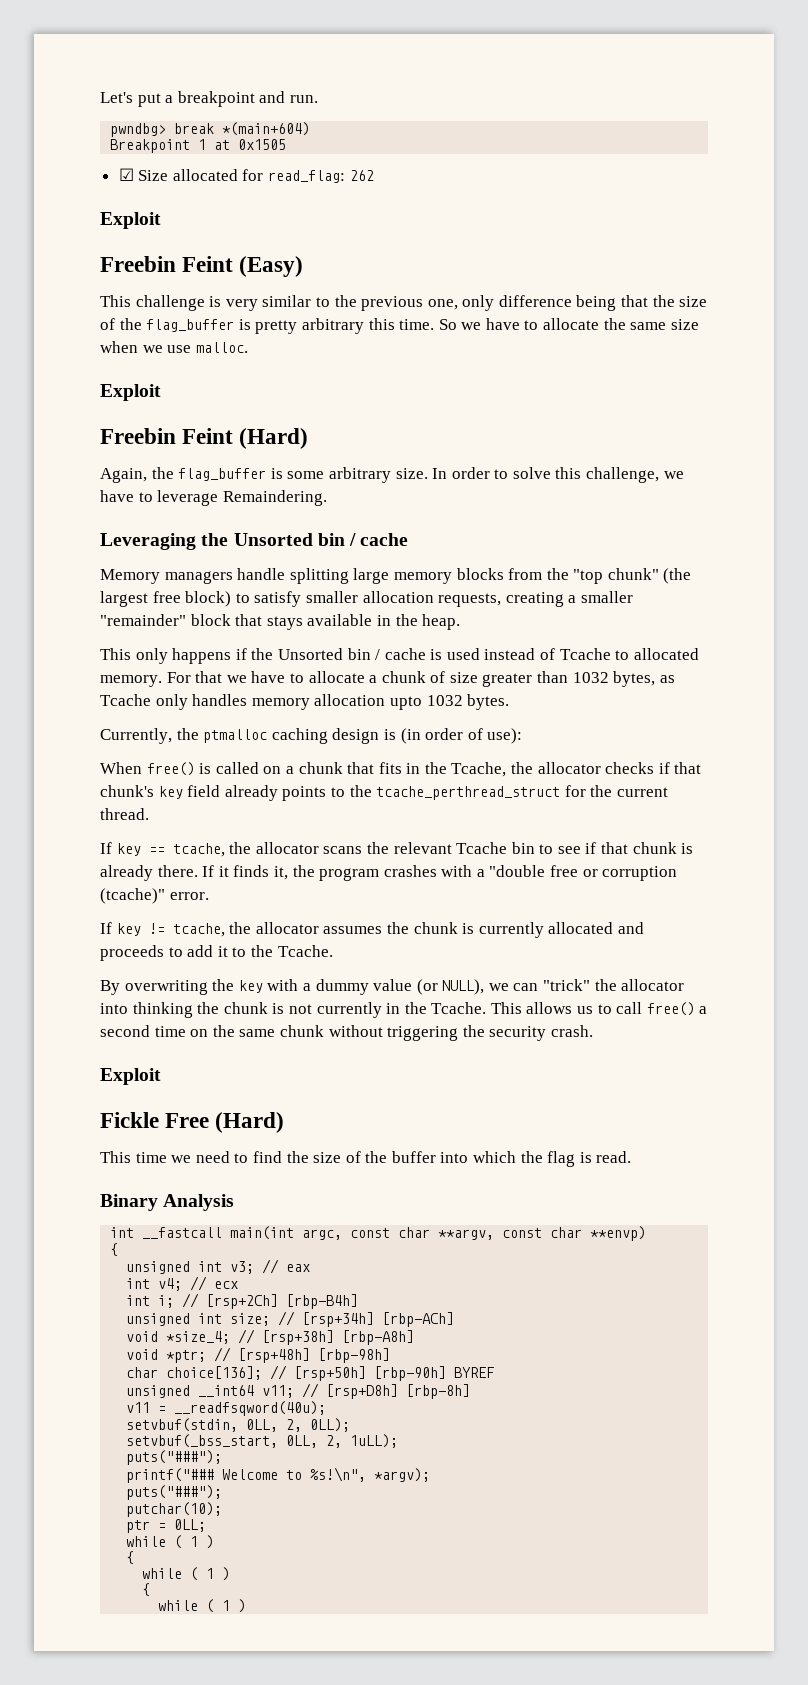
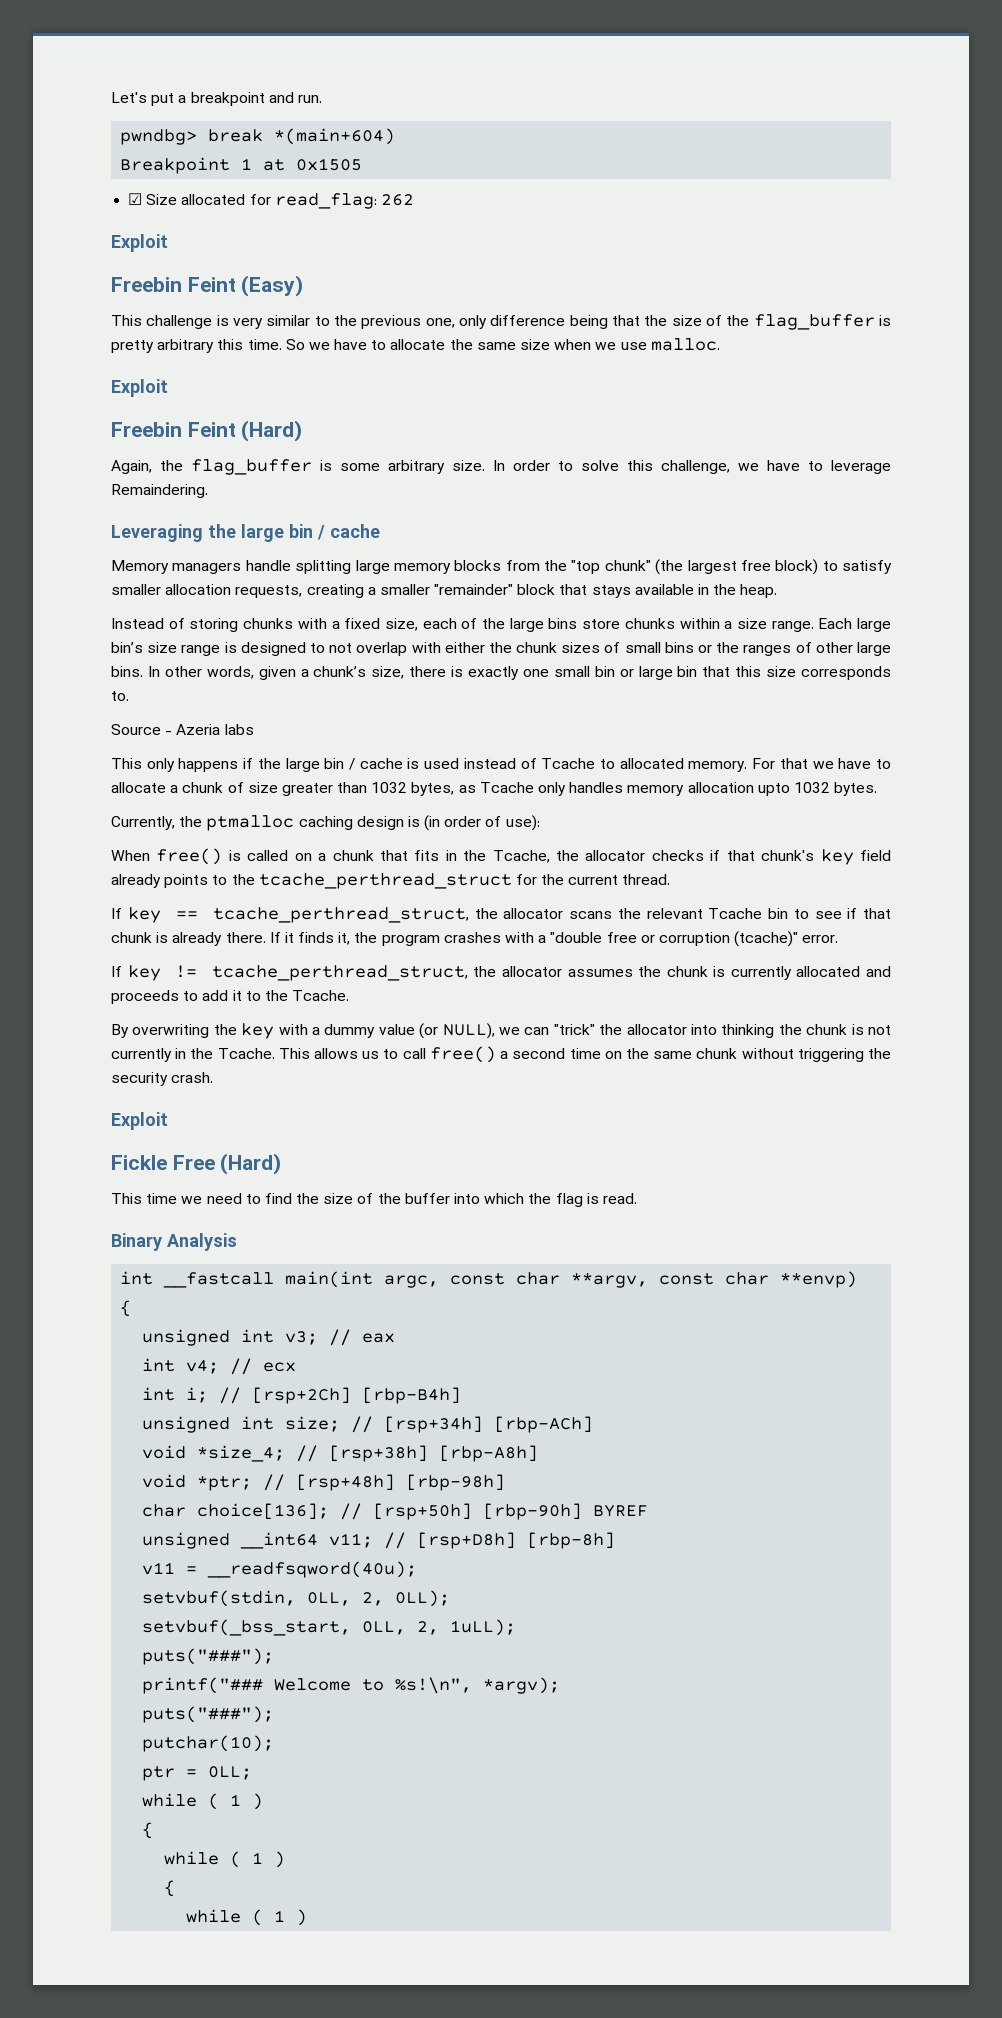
[233,533,313,546] Unsorted -> [241,524,284,542] large
(461, 622) none -> [111,618,892,632] [111,642,891,656] [111,666,891,680] [111,691,129,701] [111,724,254,735] // Instead of storing chunks with a fixed size, each of the large bins store chunks within a size range. Each large bin’s size range is designed to not overlap with either the chunk sizes of small bins or the ranges of other large bins. In other words, given a chunk’s size, there is exactly one small bin or large bin that this size corresponds to. // Source - Azeria labs
[277,648,343,660] Unsorted -> [285,758,320,772] large
[172,843,225,857] tcache, -> [212,907,469,923] tcache_perthread_struct,
[172,923,225,937] tcache, -> [211,965,468,981] tcache_perthread_struct,

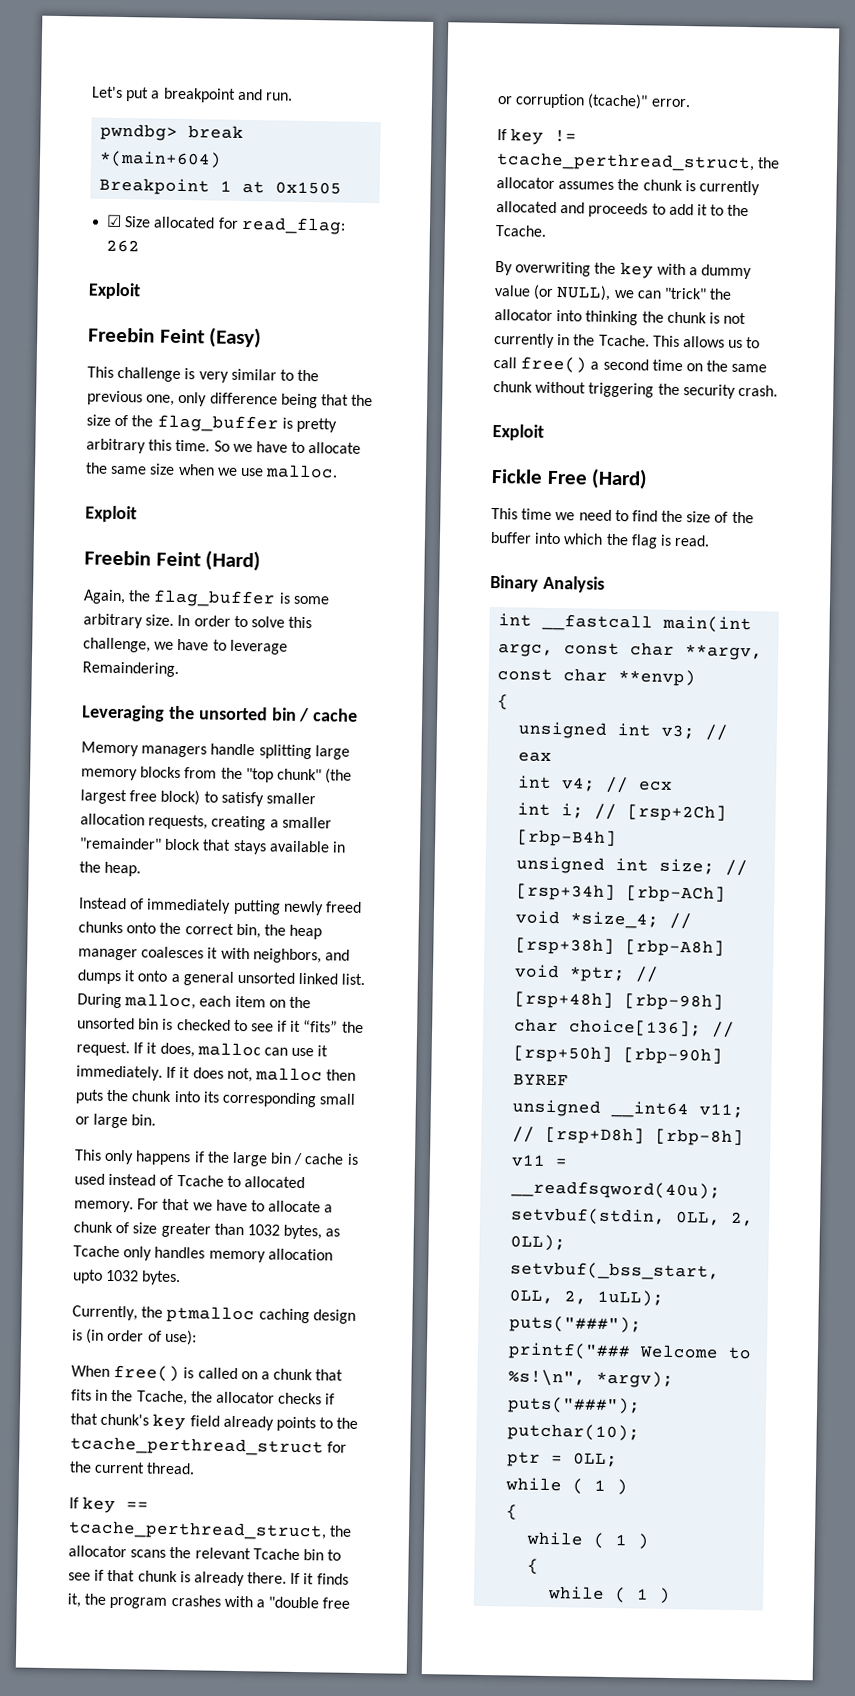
[241,524,284,542] large -> [198,706,268,721] unsorted
[189,618,892,632] [111,642,891,656] [111,666,891,680] [111,691,129,701] [111,724,254,735] storing chunks with a fixed size, each of the large bins store chunks within a size range. Each large bin’s size range is designed to not overlap with either the chunk sizes of small bins or the ranges of other large bins. In other words, given a chunk’s size, there is exactly one small bin or large bin that this size corresponds to. // Source - Azeria labs -> [146,898,362,916] [78,921,323,940] [78,946,350,964] [77,969,366,986] [77,993,311,1010] [77,1017,364,1033] [76,1041,329,1058] [76,1065,357,1083] [75,1089,357,1108] [75,1113,157,1129] immediately putting newly freed chunks onto the correct bin, the heap manager coalesces it with neighbors, and dumps it onto a general unsorted linked list. During malloc, each item on the unsorted bin is checked to see if it “fits” the request. If it does, malloc can use it immediately. If it does not, malloc then puts the chunk into its corresponding small or large bin.

